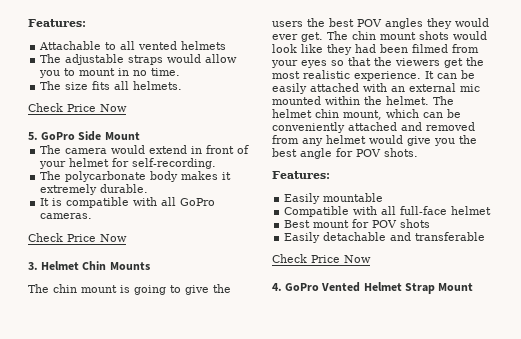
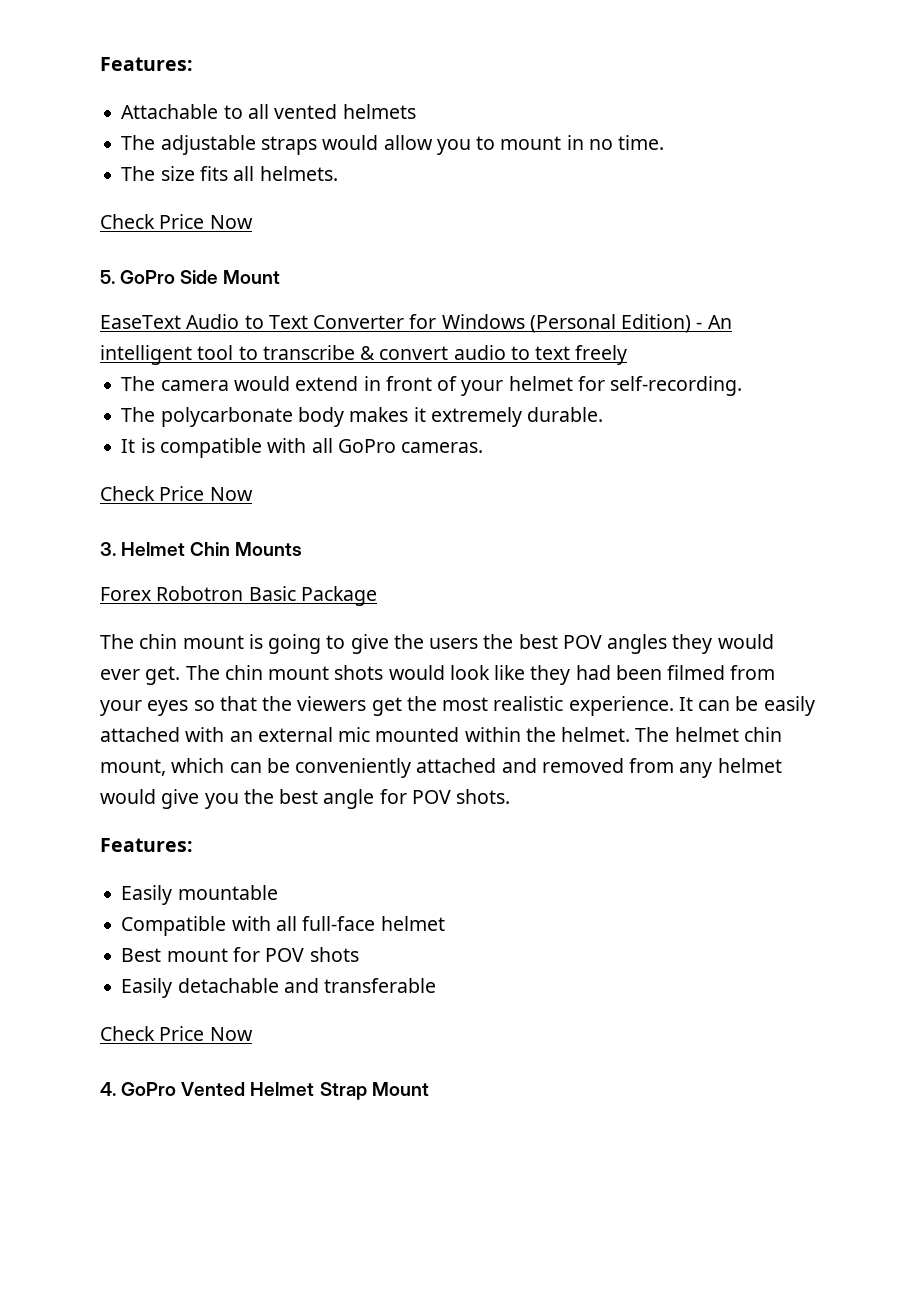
(140, 136) none -> [100,314,732,333] [100,345,628,365] // EaseText Audio to Text Converter for Windows (Personal Edition) - An intelligent tool to transcribe & convert audio to text freely
(150, 266) none -> [100,586,377,606] // Forex Robotron Basic Package

